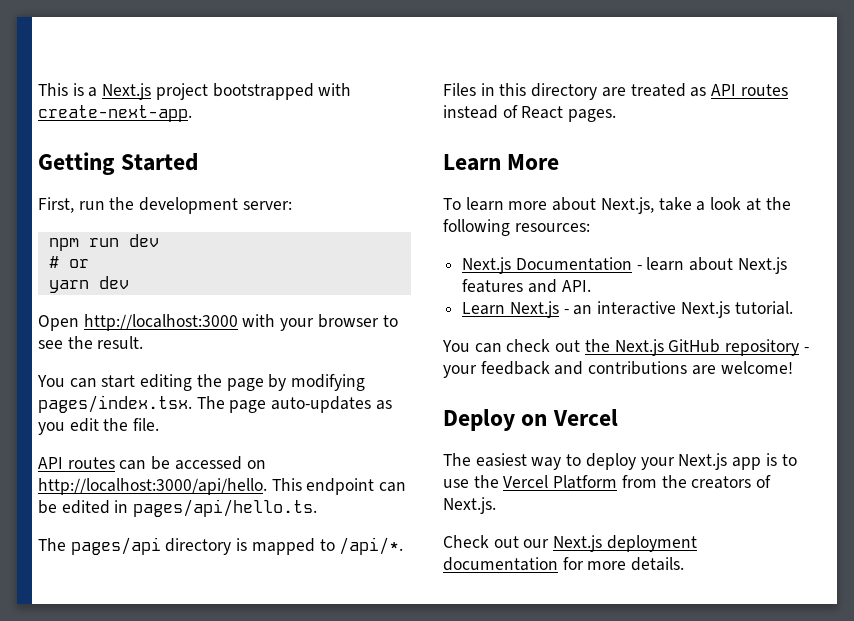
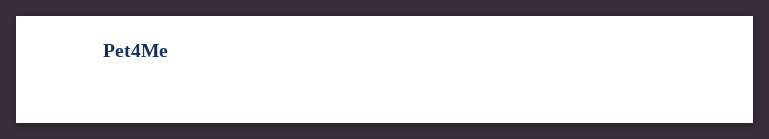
[38,83,352,100] [38,105,192,122] [38,152,199,175] [38,197,292,214] [48,234,159,251] [48,256,89,268] [48,276,129,293] [38,314,398,331] [38,336,144,349] [37,374,366,391] [38,395,392,413] [38,418,160,435] [38,456,266,470] [38,478,407,495] [38,499,318,517] [38,537,404,555] [443,83,788,100] [443,105,617,122] [443,154,560,171] [443,197,791,214] [443,219,590,236] [462,257,787,274] [462,279,591,293] [462,301,793,318] [442,339,809,356] [443,361,793,378] [443,409,618,431] [443,453,797,470] [443,475,772,489] [443,497,496,514] [443,535,697,552] [443,557,685,571] This is a Next.js project bootstrapped with create-next-app. // Getting Started // First, run the development server: // npm run dev // # or // yarn dev // Open http://localhost:3000 with your browser to see the result. // You can start editing the page by modifying pages/index.tsx. The page auto-updates as you edit the file. // API routes can be accessed on http://localhost:3000/api/hello. This endpoint can be edited in pages/api/hello.ts. // The pages/api directory is mapped to /api/*. Files in this directory are treated as API routes instead of React pages. // Learn More // To learn more about Next.js, take a look at the following resources: // Next.js Documentation - learn about Next.js features and API. // Learn Next.js - an interactive Next.js tutorial. // You can check out the Next.js GitHub repository - your feedback and contributions are welcome! // Deploy on Vercel // The easiest way to deploy your Next.js app is to use the Vercel Platform from the creators of Next.js. // Check out our Next.js deployment documentation for more details. -> [103,44,168,57] Pet4Me

